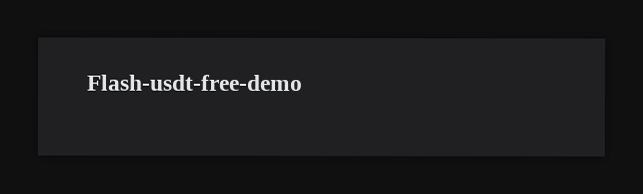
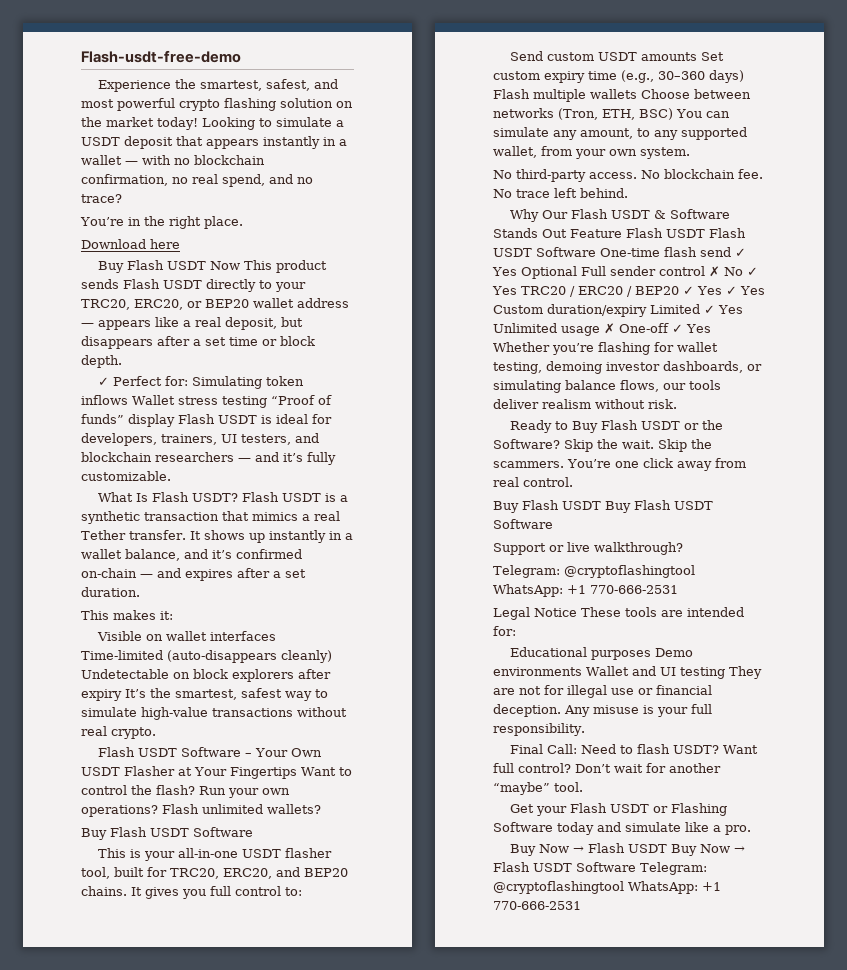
(303, 82) none -> [98,79,339,92] [81,98,353,111] [81,117,344,130] [81,136,347,149] [81,155,265,165] [81,174,313,187] [81,194,122,203] [80,216,243,229] [81,239,180,249] [98,260,328,273] [81,279,306,292] [81,298,349,310] [81,317,303,330] [81,336,315,349] [81,355,122,368] [98,376,305,389] [81,395,332,408] [81,414,332,427] [81,433,319,446] [81,452,336,465] [81,471,171,481] [98,492,349,502] [81,511,340,524] [81,530,353,543] [81,549,302,561] [81,568,306,581] [81,587,140,597] [81,610,173,620] [97,631,277,641] [81,650,332,663] [81,669,331,682] [81,688,328,701] [81,707,347,720] [81,726,156,739] [98,747,323,757] [81,766,352,779] [81,785,290,798] [81,804,321,817] [81,827,253,840] [98,848,333,861] [81,867,348,879] [81,886,302,899] [510,51,725,61] [493,70,744,83] [493,89,751,102] [493,108,730,120] [493,127,747,140] [493,146,690,159] [493,169,763,182] [493,188,628,198] [510,209,731,222] [493,228,746,238] [493,247,746,257] [492,266,758,279] [492,286,765,297] [493,304,743,317] [493,323,711,336] [493,342,718,355] [493,361,762,374] [493,380,721,393] [493,399,677,409] [510,420,724,433] [493,439,712,452] [493,458,746,471] [493,477,573,487] [493,500,713,513] [493,519,553,529] [493,542,683,555] [493,565,695,578] [493,584,678,597] [493,607,744,620] [493,626,516,636] [510,647,694,660] [493,666,762,679] [493,685,712,698] [493,704,712,717] [493,723,585,736] [510,744,759,754] [493,763,721,773] [493,782,583,795] [510,803,728,816] [493,822,751,835] [510,843,746,856] [493,862,707,875] [493,881,721,894] [493,901,581,910] // Experience the smartest, safest, and most powerful crypto flashing solution on the market today! Looking to simulate a USDT deposit that appears instantly in a wallet — with no blockchain confirmation, no real spend, and no trace? // You’re in the right place. // Download here // Buy Flash USDT Now This product sends Flash USDT directly to your TRC20, ERC20, or BEP20 wallet address — appears like a real deposit, but disappears after a set time or block depth. // ✓ Perfect for: Simulating token inflows Wallet stress testing “Proof of funds” display Flash USDT is ideal for developers, trainers, UI testers, and blockchain researchers — and it’s fully customizable. // What Is Flash USDT? Flash USDT is a synthetic transaction that mimics a real Tether transfer. It shows up instantly in a wallet balance, and it’s confirmed on-chain — and expires after a set duration. // This makes it: // Visible on wallet interfaces Time-limited (auto-disappears cleanly) Undetectable on block explorers after expiry It’s the smartest, safest way to simulate high-value transactions without real crypto. // Flash USDT Software – Your Own USDT Flasher at Your Fingertips Want to control the flash? Run your own operations? Flash unlimited wallets? // Buy Flash USDT Software // This is your all-in-one USDT flasher tool, built for TRC20, ERC20, and BEP20 chains. It gives you full control to: // Send custom USDT amounts Set custom expiry time (e.g., 30–360 days) Flash multiple wallets Choose between networks (Tron, ETH, BSC) You can simulate any amount, to any supported wallet, from your own system. // No third-party access. No blockchain fee. No trace left behind. // Why Our Flash USDT & Software Stands Out Feature Flash USDT Flash USDT Software One-time flash send ✓ Yes Optional Full sender control ✗ No ✓ Yes TRC20 / ERC20 / BEP20 ✓ Yes ✓ Yes Custom duration/expiry Limited ✓ Yes Unlimited usage ✗ One-off ✓ Yes Whether you’re flashing for wallet testing, demoing investor dashboards, or simulating balance flows, our tools deliver realism without risk. // Ready to Buy Flash USDT or the Software? Skip the wait. Skip the scammers. You’re one click away from real control. // Buy Flash USDT Buy Flash USDT Software // Support or live walkthrough? // Telegram: @cryptoflashingtool WhatsApp: +1 770-666-2531 // Legal Notice These tools are intended for: // Educational purposes Demo environments Wallet and UI testing They are not for illegal use or financial deception. Any misuse is your full responsibility. // Final Call: Need to flash USDT? Want full control? Don’t wait for another “maybe” tool. // Get your Flash USDT or Flashing Software today and simulate like a pro. // Buy Now → Flash USDT Buy Now → Flash USDT Software Telegram: @cryptoflashingtool WhatsApp: +1 770-666-2531

